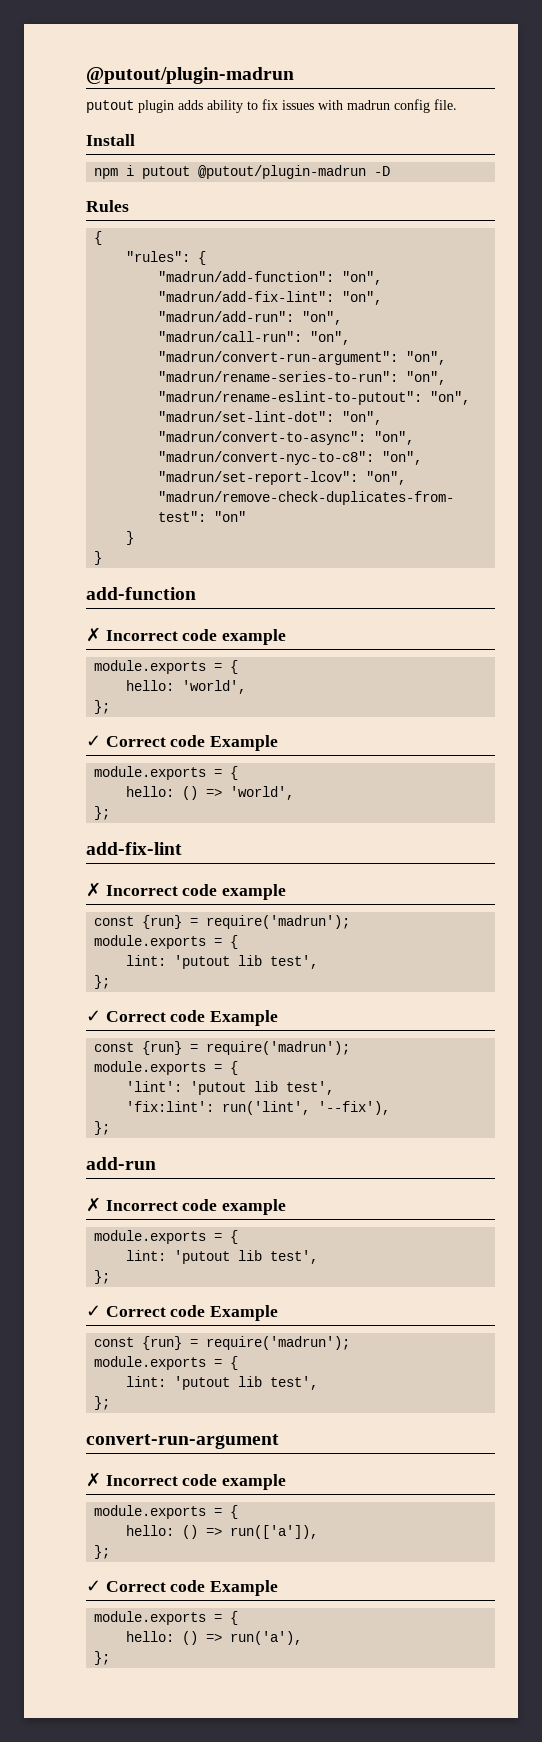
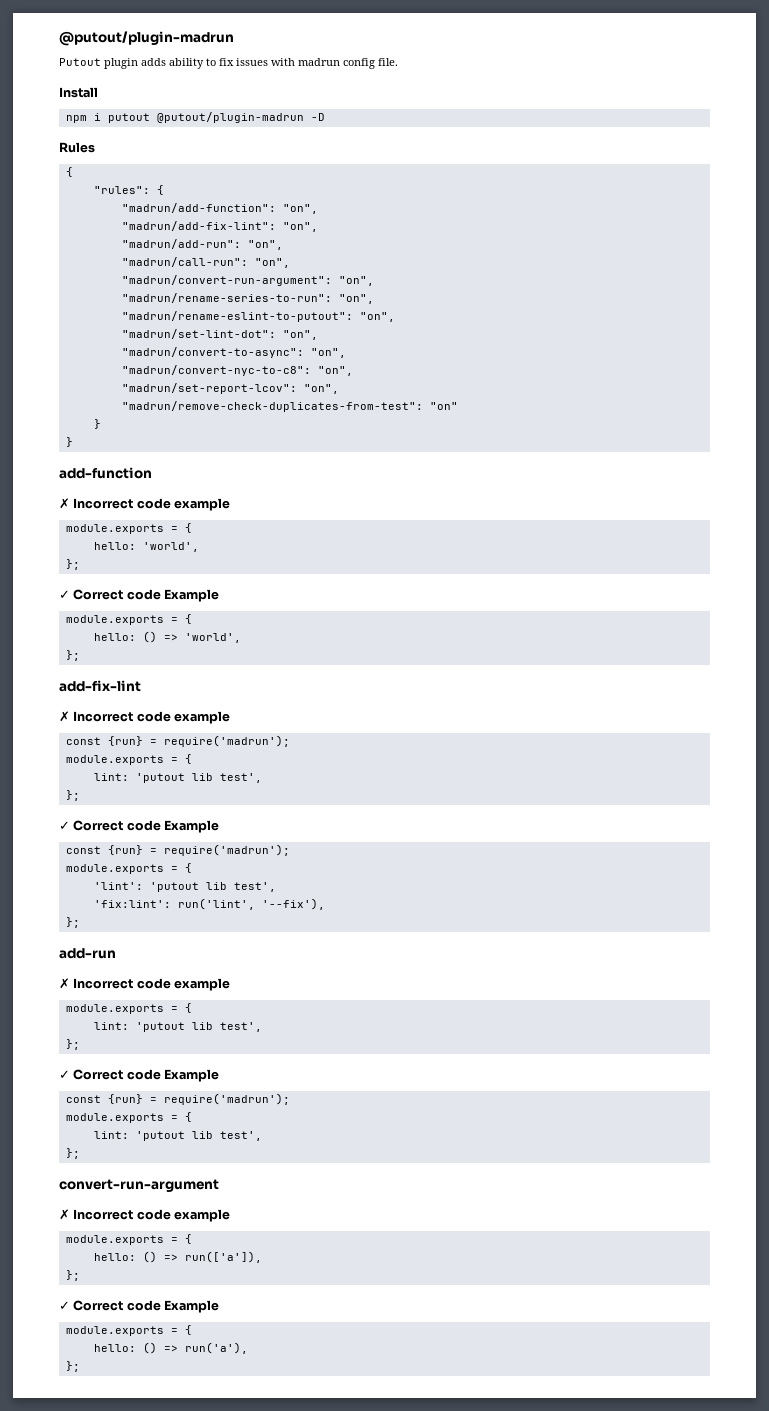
[86,100,134,113] putout -> [59,58,101,66] Putout

